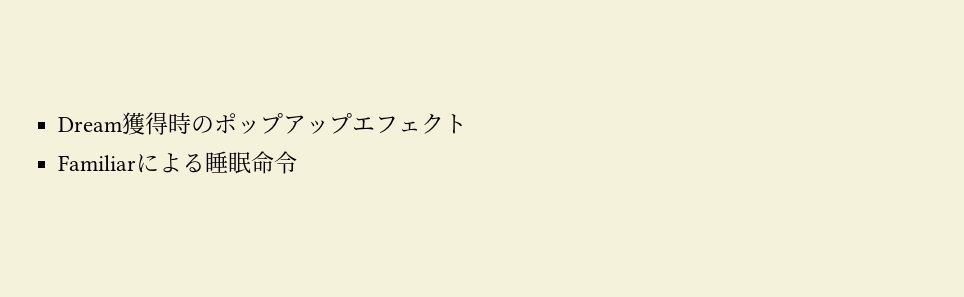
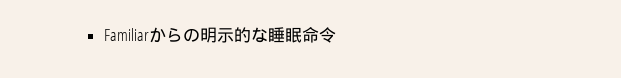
[58,112,468,135] [58,153,206,173] Dream獲得時のポップアップエフェクト // Familiarによる -> [103,27,268,43] Familiarからの明示的な

